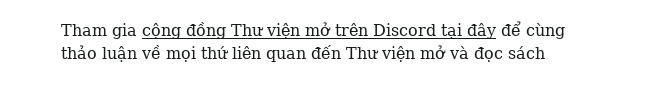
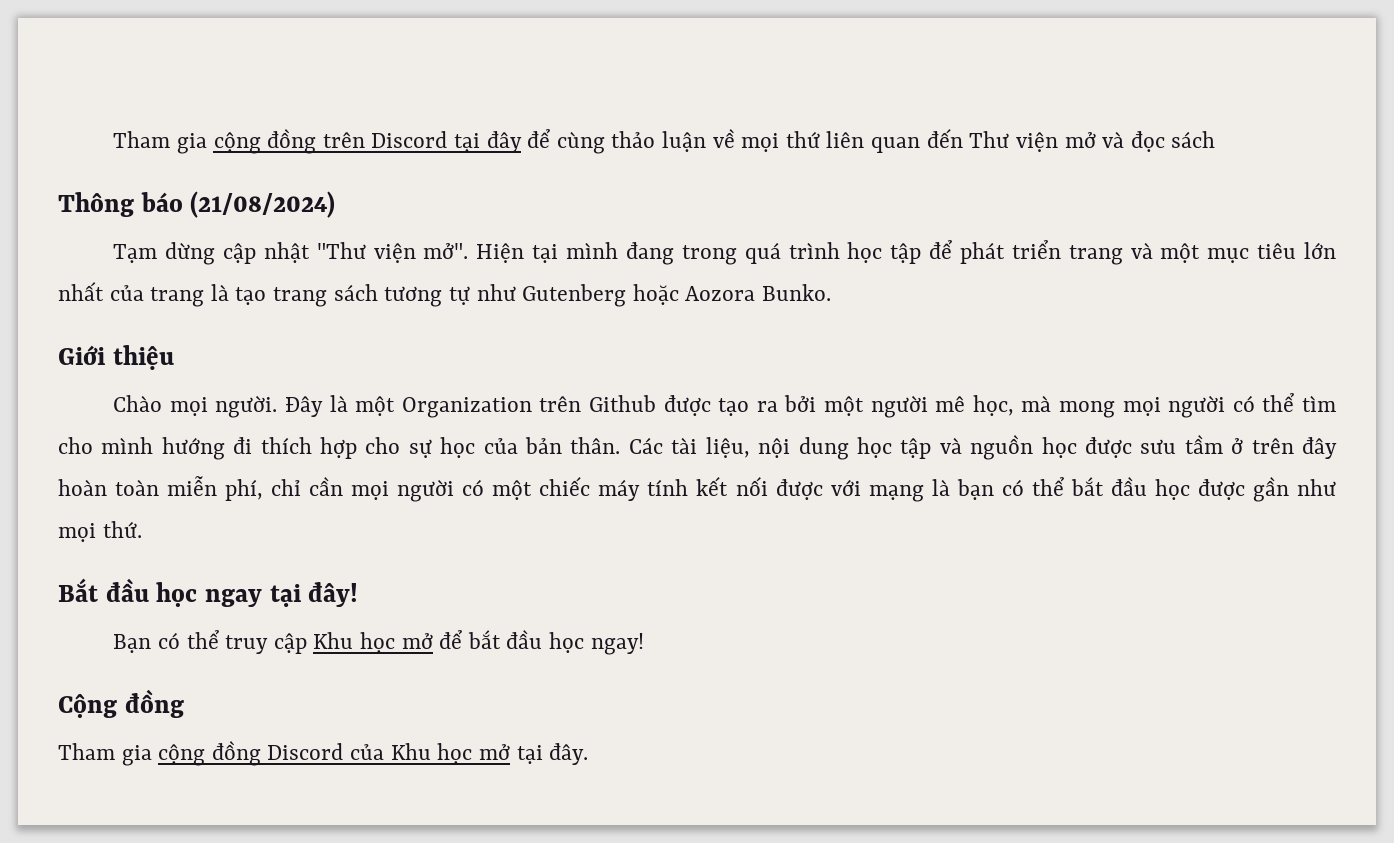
[61,22,331,39] Tham gia cộng đồng Thư viện mở -> [113,129,317,154] Tham gia cộng đồng
(545, 52) none -> [58,191,336,218] [113,240,1336,265] [58,282,831,307] [58,345,174,370] [113,393,1336,418] [58,435,1337,460] [58,476,1336,502] [58,521,142,542] [58,578,359,607] [113,630,644,655] [58,689,184,718] [58,741,589,766] // Thông báo (21/08/2024) // Tạm dừng cập nhật "Thư viện mở". Hiện tại mình đang trong quá trình học tập để phát triển trang và một mục tiêu lớn nhất của trang là tạo trang sách tương tự như Gutenberg hoặc Aozora Bunko. // Giới thiệu // Chào mọi người. Đây là một Organization trên Github được tạo ra bởi một người mê học, mà mong mọi người có thể tìm cho mình hướng đi thích hợp cho sự học của bản thân. Các tài liệu, nội dung học tập và nguồn học được sưu tầm ở trên đây hoàn toàn miễn phí, chỉ cần mọi người có một chiếc máy tính kết nối được với mạng là bạn có thể bắt đầu học được gần như mọi thứ. // Bắt đầu học ngay tại đây! // Bạn có thể truy cập Khu học mở để bắt đầu học ngay! // Cộng đồng // Tham gia cộng đồng Discord của Khu học mở tại đây.

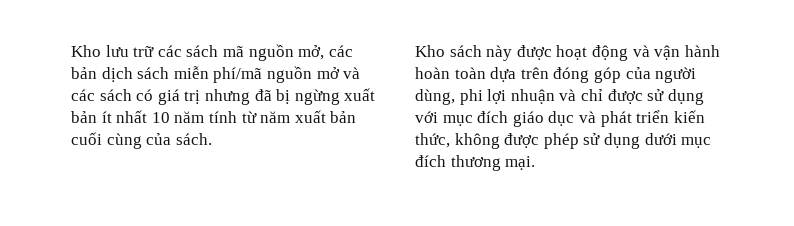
[113,129,1058,154] Tham gia cộng đồng trên Discord tại đây để cùng thảo luận về mọi thứ liên quan đến Thư viện -> [71,44,353,61] [71,66,312,83] Kho lưu trữ các sách mã nguồn mở, các bản dịch sách miễn phí/mã nguồn
[1130,131,1216,152] [58,191,336,218] [113,240,1336,265] [58,282,831,307] [58,345,174,370] [113,393,1336,418] [58,435,1337,460] [58,476,1336,502] [58,521,142,542] [58,578,359,607] [113,630,644,655] [58,689,184,718] [58,741,589,766] đọc sách // Thông báo (21/08/2024) // Tạm dừng cập nhật "Thư viện mở". Hiện tại mình đang trong quá trình học tập để phát triển trang và một mục tiêu lớn nhất của trang là tạo trang sách tương tự như Gutenberg hoặc Aozora Bunko. // Giới thiệu // Chào mọi người. Đây là một Organization trên Github được tạo ra bởi một người mê học, mà mong mọi người có thể tìm cho mình hướng đi thích hợp cho sự học của bản thân. Các tài liệu, nội dung học tập và nguồn học được sưu tầm ở trên đây hoàn toàn miễn phí, chỉ cần mọi người có một chiếc máy tính kết nối được với mạng là bạn có thể bắt đầu học được gần như mọi thứ. // Bắt đầu học ngay tại đây! // Bạn có thể truy cập Khu học mở để bắt đầu học ngay! // Cộng đồng // Tham gia cộng đồng Discord của Khu học mở tại đây. -> [71,88,376,105] [71,110,357,123] [71,132,212,149] [415,45,720,61] [415,67,697,83] [415,89,704,105] [415,110,705,127] [415,133,712,149] [415,155,536,171] các sách có giá trị nhưng đã bị ngừng xuất bản ít nhất 10 năm tính từ năm xuất bản cuối cùng của sách. // Kho sách này được hoạt động và vận hành hoàn toàn dựa trên đóng góp của người dùng, phi lợi nhuận và chỉ được sử dụng với mục đích giáo dục và phát triển kiến thức, không được phép sử dụng dưới mục đích thương mại.

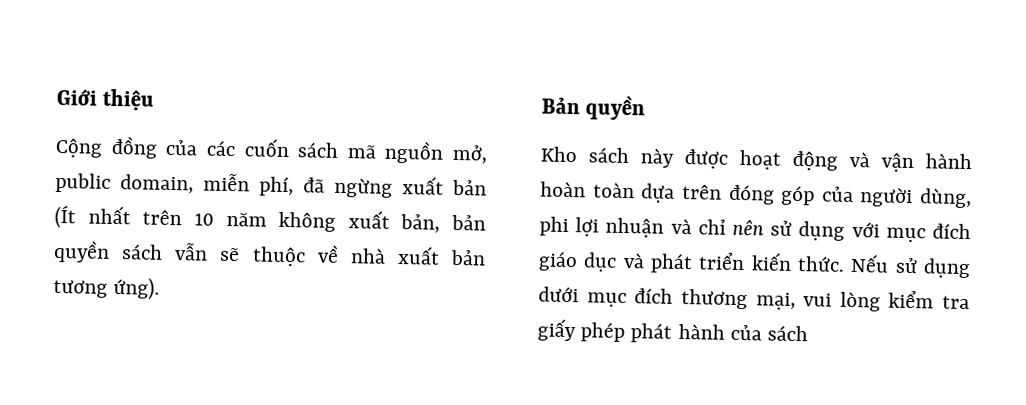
[71,44,353,61] [71,66,361,83] [71,88,376,105] [71,110,357,123] [71,132,212,149] Kho lưu trữ các sách mã nguồn mở, các bản dịch sách miễn phí/mã nguồn mở và các sách có giá trị nhưng đã bị ngừng xuất bản ít nhất 10 năm tính từ năm xuất bản cuối cùng của sách. -> [56,87,155,111] [55,135,488,164] [55,172,487,198] [54,204,486,233] [53,239,486,267] [53,276,161,300] [541,94,646,121] Giới thiệu // Cộng đồng của các cuốn sách mã nguồn mở, public domain, miễn phí, đã ngừng xuất bản (Ít nhất trên 10 năm không xuất bản, bản quyền sách vẫn sẽ thuộc về nhà xuất bản tương ứng). // Bản quyền
[607,89,643,104] được -> [732,219,764,236] nên
[415,133,579,149] thức, không được phép -> [797,253,890,273] thức. Nếu
[505,156,536,170] mại. -> [755,290,970,312] [537,318,809,343] mại, vui lòng kiểm tra giấy phép phát hành của sách

